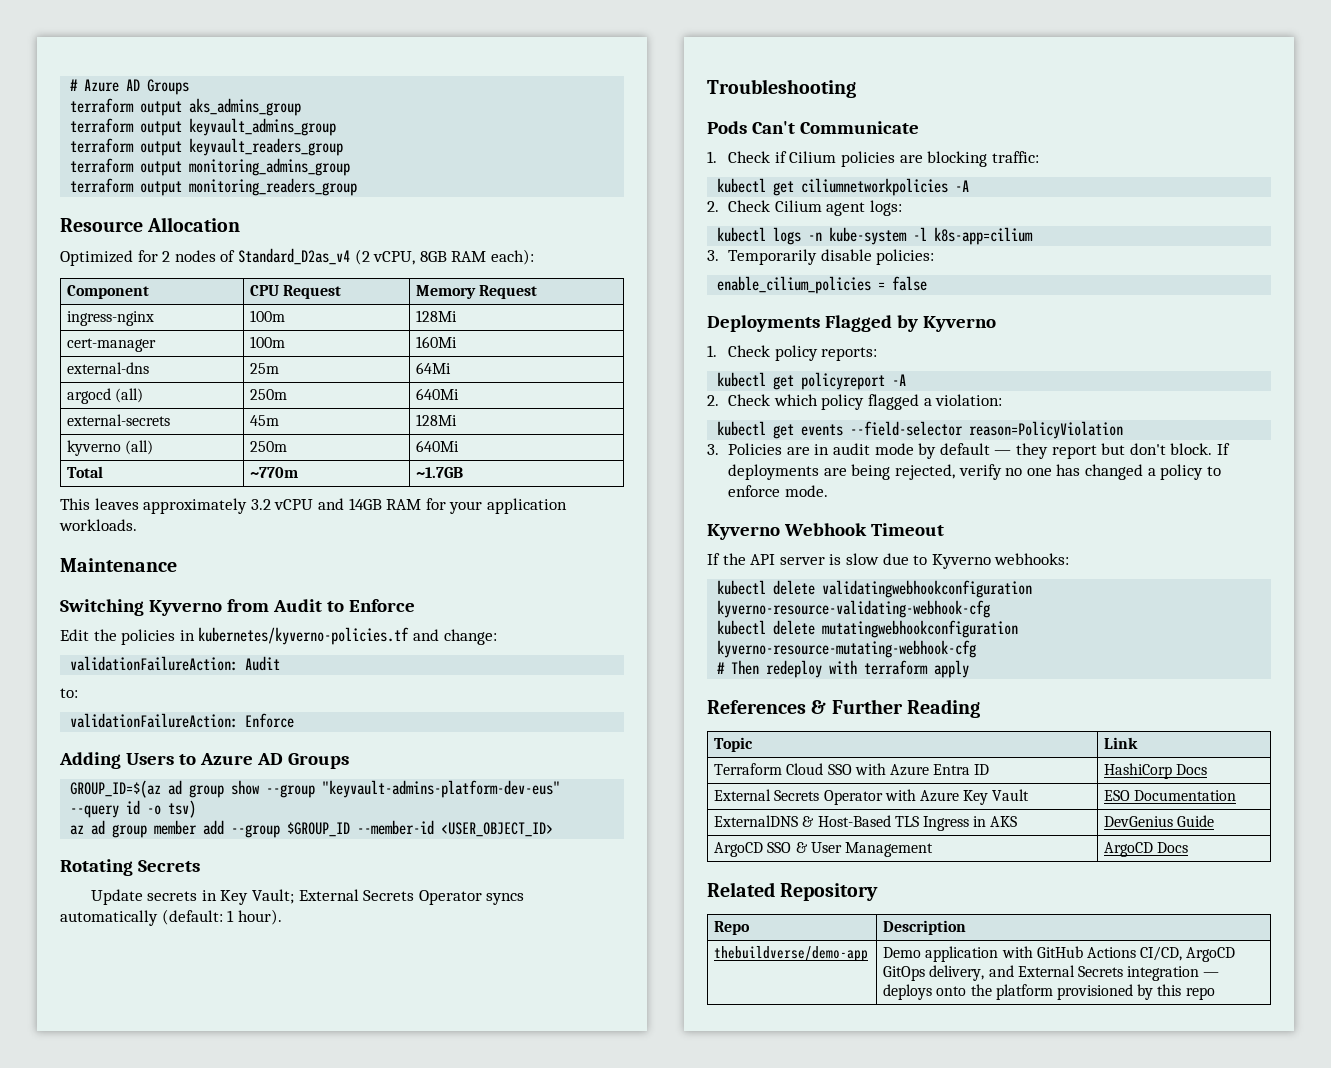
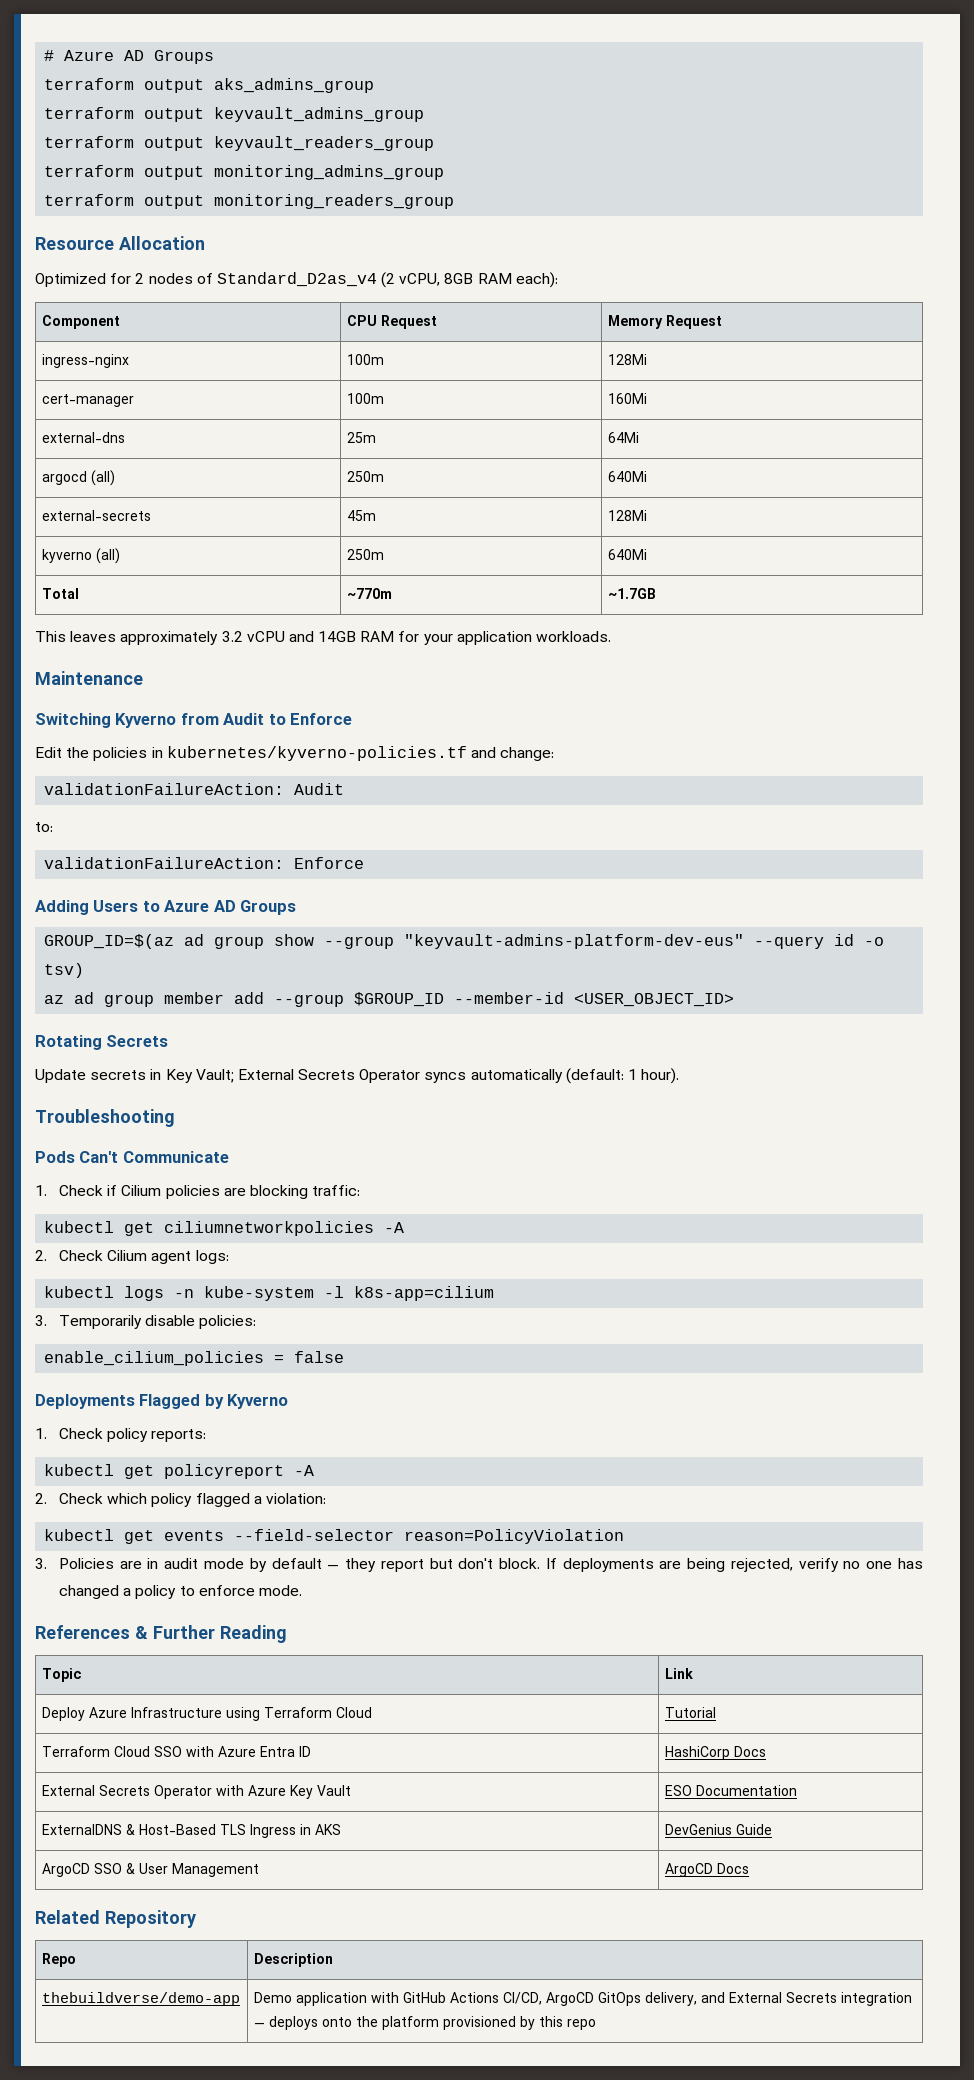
[707,523,944,540] [707,553,1070,569] [717,580,1033,598] [717,600,991,618] [717,620,1019,638] [717,640,977,658] [717,660,970,678] // Kyverno Webhook Timeout // If the API server is slow due to Kyverno webhooks: // kubectl delete validatingwebhookconfiguration kyverno-resource-validating-webhook-cfg // kubectl delete mutatingwebhookconfiguration kyverno-resource-mutating-webhook-cfg // # Then redeploy with terraform apply -> (302, 1590) none
(1139, 743) none -> [42,1707,373,1721] [665,1707,717,1718] // Deploy Azure Infrastructure using Terraform Cloud | Tutorial

